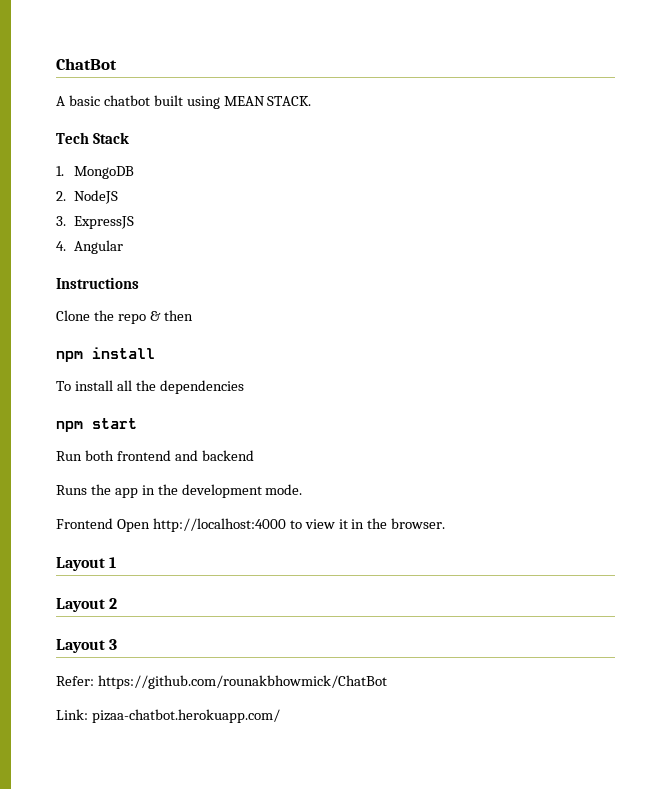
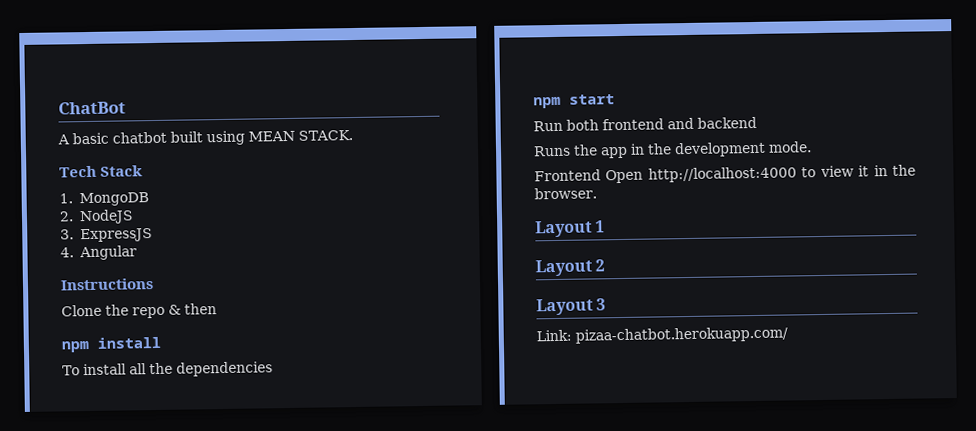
[56,675,387,689] // Refer: https://github.com/rounakbhowmick/ChatBot -> (607, 304) none

